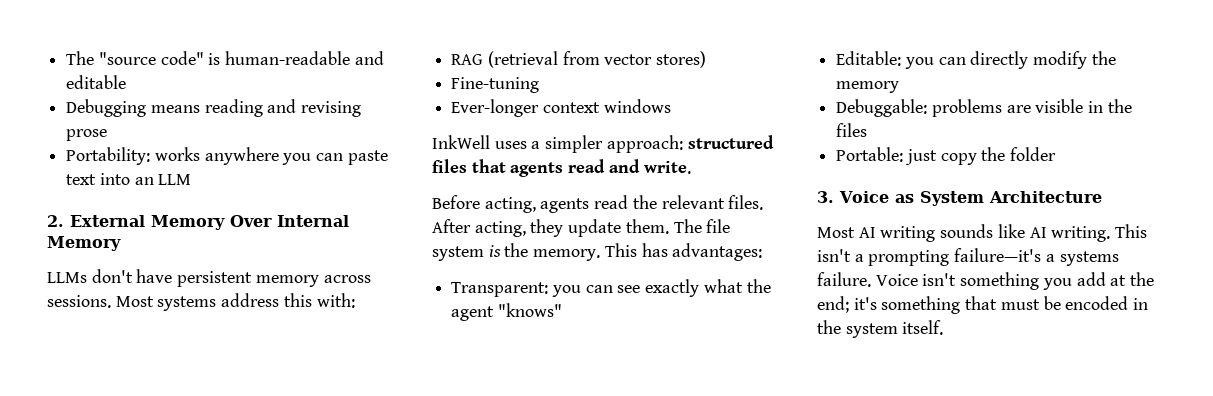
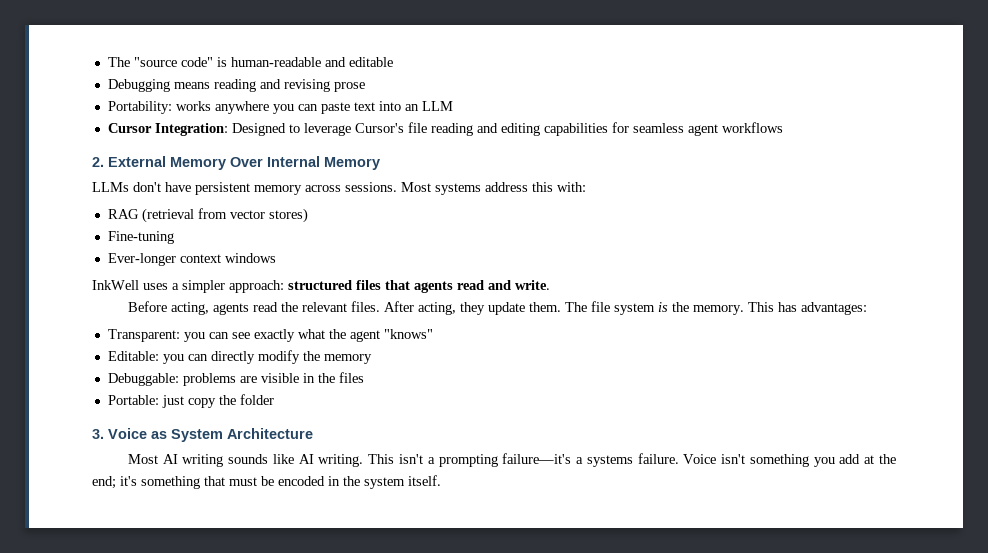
(192, 179) none -> [107,122,783,136] // Cursor Integration: Designed to leverage Cursor's file reading and editing capabilities for seamless agent workflows

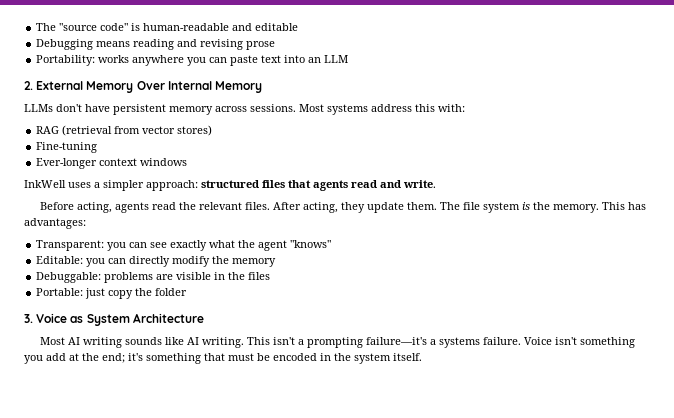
[107,122,783,136] // Cursor Integration: Designed to leverage Cursor's file reading and editing capabilities for seamless agent workflows -> (349, 59) none

